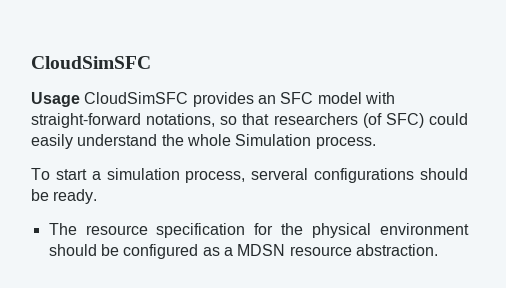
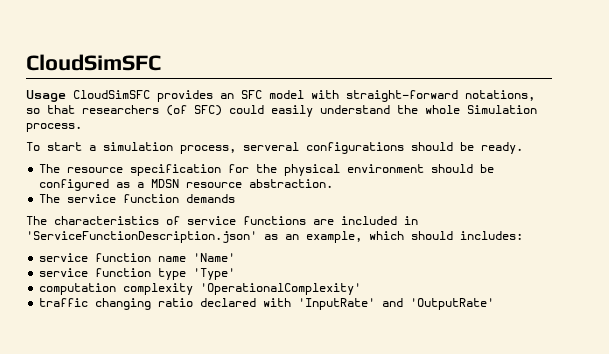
(438, 250) none -> [39,194,236,203] [26,216,418,225] [26,231,523,243] [39,253,236,262] [39,268,236,280] [39,283,362,295] [39,298,495,310] // The service function demands // The characteristics of service functions are included in 'ServiceFunctionDescription.json' as an example, which should includes: // service function name 'Name' // service function type 'Type' // computation complexity 'OperationalComplexity' // traffic changing ratio declared with 'InputRate' and 'OutputRate'

